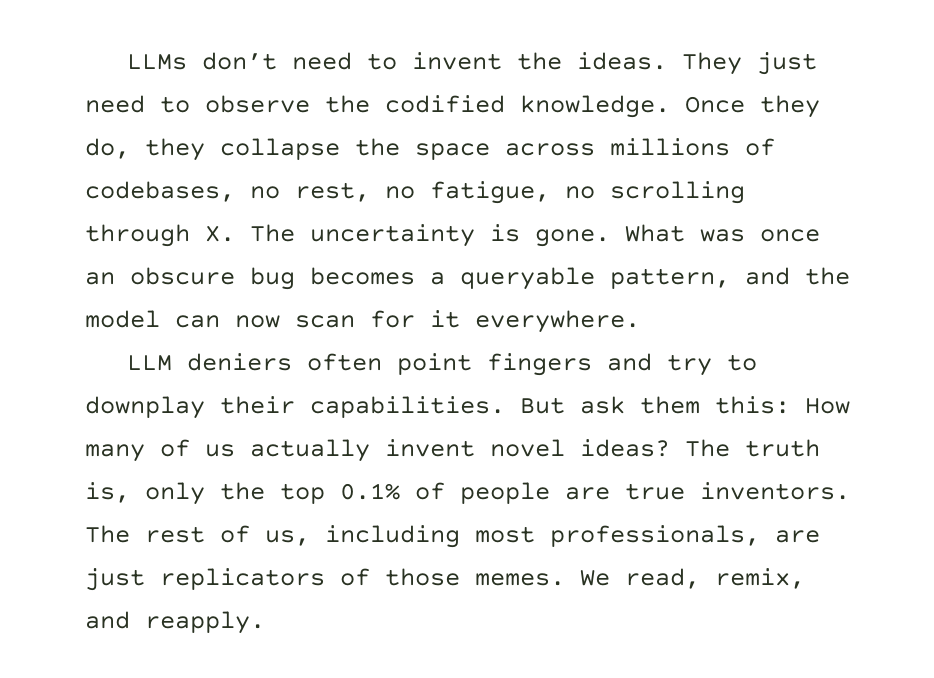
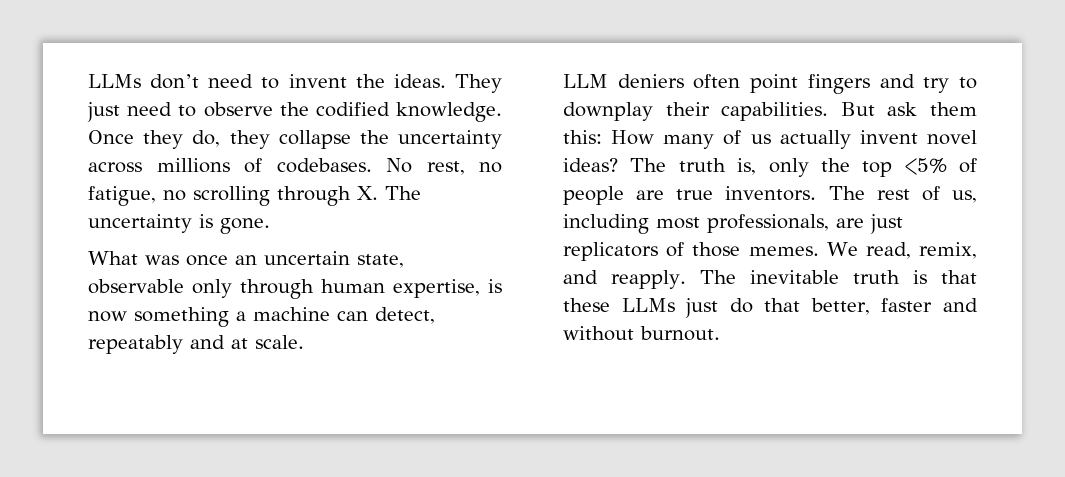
[415,143,490,160] space -> [398,130,502,149] uncertainty
[85,181,280,202] codebases, no -> [276,158,412,173] codebases. No
(610, 238) none -> (270, 226) //
[130,267,850,290] [85,310,640,333] obscure bug becomes a queryable pattern, and the model can now scan for it everywhere. -> [264,251,404,268] [88,279,502,299] [88,307,435,327] [88,335,304,354] uncertain state, observable only through human expertise, is now something a machine can detect, repeatably and at scale.
[340,483,400,500] 0.1% -> [904,158,947,175] <5%
(265, 622) none -> [699,270,977,284] [563,298,978,318] [563,326,720,341] The inevitable truth is that these LLMs just do that better, faster and without burnout.

